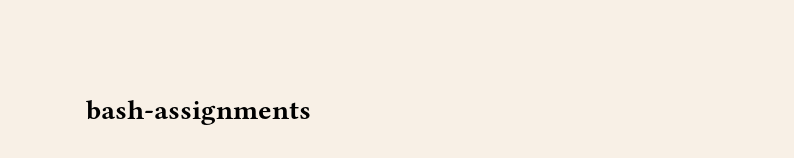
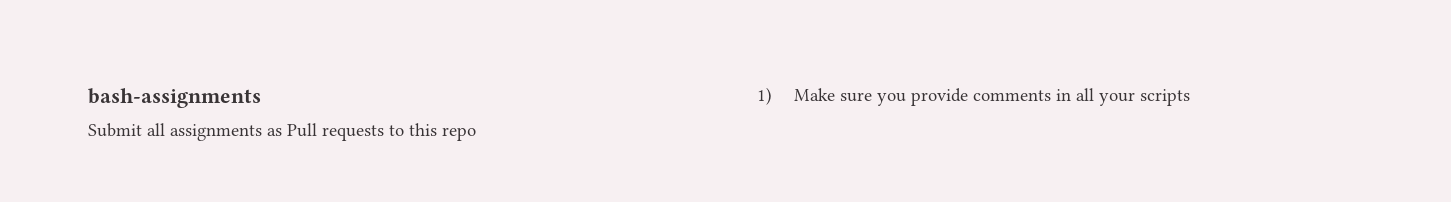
(311, 112) none -> [88,123,476,141] [757,87,1190,106] // Submit all assignments as Pull requests to this repo // 1) Make sure you provide comments in all your scripts

